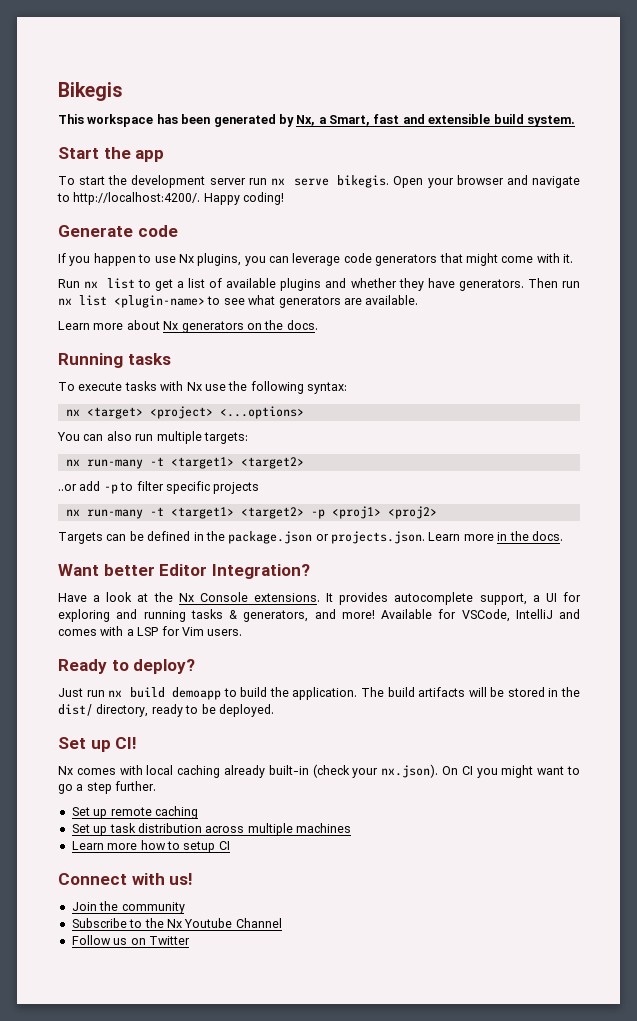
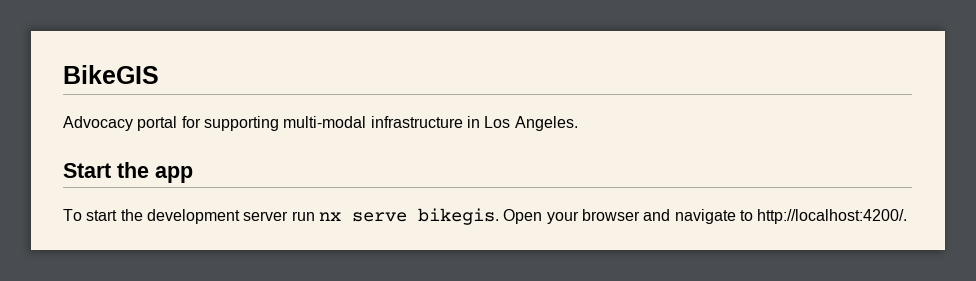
[58,82,122,101] [58,114,575,127] Bikegis // This workspace has been generated by Nx, a Smart, fast and extensible build system. -> [63,65,159,84] [63,116,578,131] BikeGIS // Advocacy portal for supporting multi-modal infrastructure in Los Angeles.
[203,192,285,205] [58,225,178,237] [58,253,573,266] [58,278,580,291] [58,295,419,308] [58,320,318,333] [58,353,171,368] [58,381,347,394] [65,406,304,419] [57,431,248,444] [65,457,304,469] [58,481,260,494] [65,506,437,519] [58,531,563,544] [58,564,310,579] [58,592,582,605] [58,609,580,622] [58,626,243,636] [58,659,196,674] [58,687,580,700] [58,704,274,717] [58,737,137,752] [58,764,581,778] [58,781,157,794] [71,806,198,819] [71,823,351,836] [71,840,230,853] [58,873,193,885] [71,901,185,914] [71,918,282,928] [71,935,190,945] Happy coding! // Generate code // If you happen to use Nx plugins, you can leverage code generators that might come with it. // Run nx list to get a list of available plugins and whether they have generators. Then run nx list <plugin-name> to see what generators are available. // Learn more about Nx generators on the docs. // Running tasks // To execute tasks with Nx use the following syntax: // nx <target> <project> <...options> // You can also run multiple targets: // nx run-many -t <target1> <target2> // ..or add -p to filter specific projects // nx run-many -t <target1> <target2> -p <proj1> <proj2> // Targets can be defined in the package.json or projects.json. Learn more in the docs. // Want better Editor Integration? // Have a look at the Nx Console extensions. It provides autocomplete support, a UI for exploring and running tasks & generators, and more! Available for VSCode, IntelliJ and comes with a LSP for Vim users. // Ready to deploy? // Just run nx build demoapp to build the application. The build artifacts will be stored in the dist/ directory, ready to be deployed. // Set up CI! // Nx comes with local caching already built-in (check your nx.json). On CI you might want to go a step further. // Set up remote caching // Set up task distribution across multiple machines // Learn more how to setup CI // Connect with us! // Join the community // Subscribe to the Nx Youtube Channel // Follow us on Twitter -> (908, 216) none

